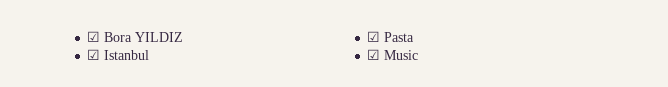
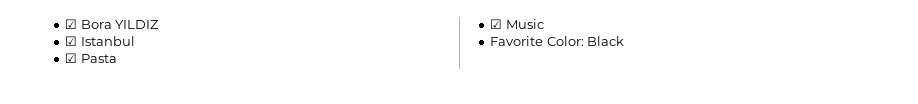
(419, 55) none -> [490,36,625,46] // Favorite Color: Black

